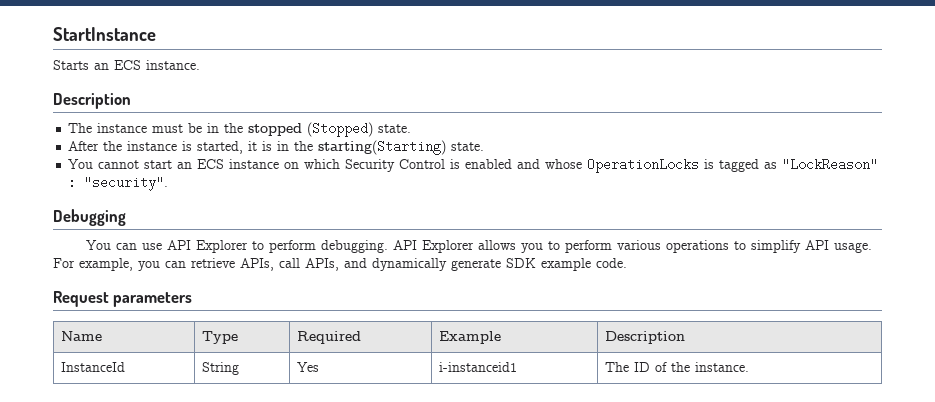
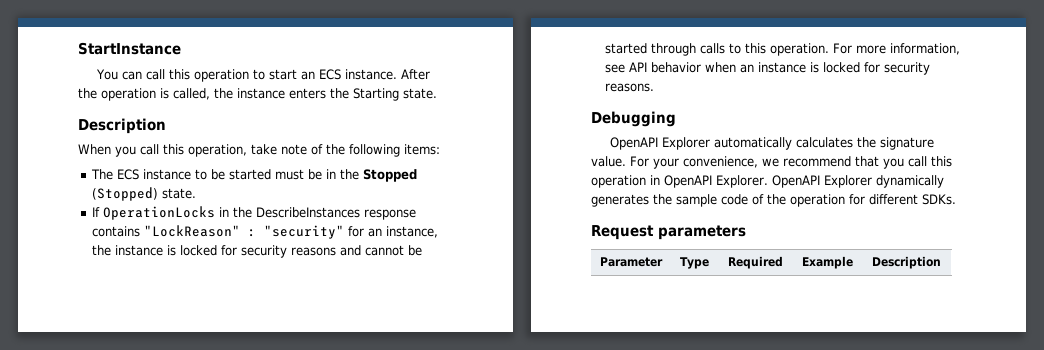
[53,60,200,70] [53,93,131,109] [68,123,148,133] Starts an ECS instance. // Description // The instance -> [96,69,431,82] [78,88,437,101] [78,118,166,134] [78,144,440,157] [91,169,272,180] You can call this operation to start an ECS instance. After the operation is called, the instance enters the Starting state. // Description // When you call this operation, take note of the following items: // The ECS instance to be started
[248,123,303,136] stopped -> [363,169,418,182] Stopped
[68,140,485,155] [68,158,879,173] [68,176,169,191] [53,209,126,226] [85,240,872,253] [53,258,627,271] After the instance is started, it is in the starting(Starting) state. // You cannot start an ECS instance on which Security Control is enabled and whose OperationLocks is tagged as "LockReason" : "security". // Debugging // You can use API Explorer to perform debugging. API Explorer allows you to perform various operations to simplify API usage. For example, you can retrieve APIs, call APIs, and dynamically generate SDK example code. -> [92,206,417,220] [92,225,439,239] [92,245,423,258] [605,43,961,56] [605,62,931,75] [605,83,655,92] [591,111,676,127] [610,137,935,150] [591,156,952,169] [591,175,944,188] [591,194,956,207] If OperationLocks in the DescribeInstances response contains "LockReason" : "security" for an instance, the instance is locked for security reasons and cannot be started through calls to this operation. For more information, see API behavior when an instance is locked for security reasons. // Debugging // OpenAPI Explorer automatically calculates the signature value. For your convenience, we recommend that you call this operation in OpenAPI Explorer. OpenAPI Explorer dynamically generates the sample code of the operation for different SDKs.
[60,331,102,341] Name -> [599,257,663,267] Parameter
[60,362,125,372] [201,362,239,375] [296,362,319,372] [438,362,517,372] [604,362,749,372] // InstanceId | String | Yes | i-instanceid1 | The ID of the instance. -> (941, 262) none

